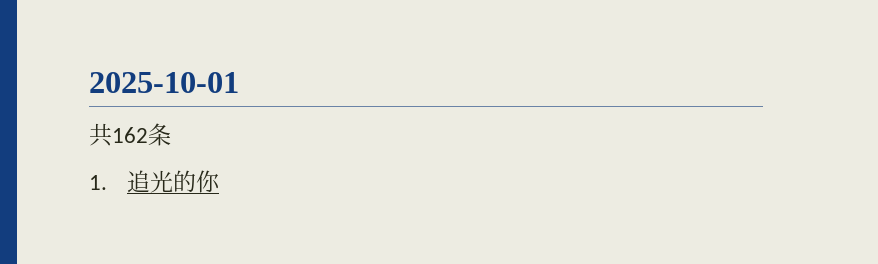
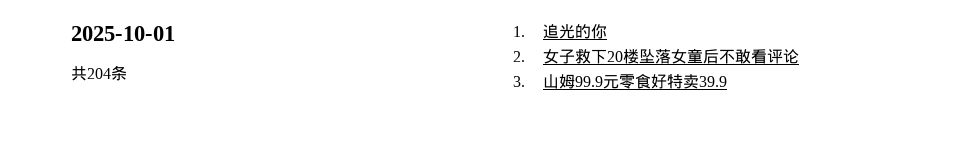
[112,127,148,143] 162 -> [87,68,111,79] 204
(221, 181) none -> [513,48,799,64] [513,73,727,89] // 2.女子救下20楼坠落女童后不敢看评论 // 3.山姆99.9元零食好特卖39.9

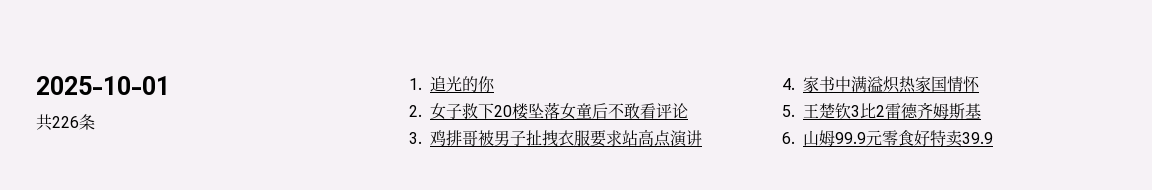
[87,68,111,79] 204 -> [52,116,79,128] 226
(525, 81) none -> [430,129,702,147] [782,76,980,93] [782,102,981,119] [782,132,795,144] 鸡排哥被男子扯拽衣服要求站高点演讲 // 4.家书中满溢炽热家国情怀 // 5.王楚钦3比2雷德齐姆斯基 // 6.

